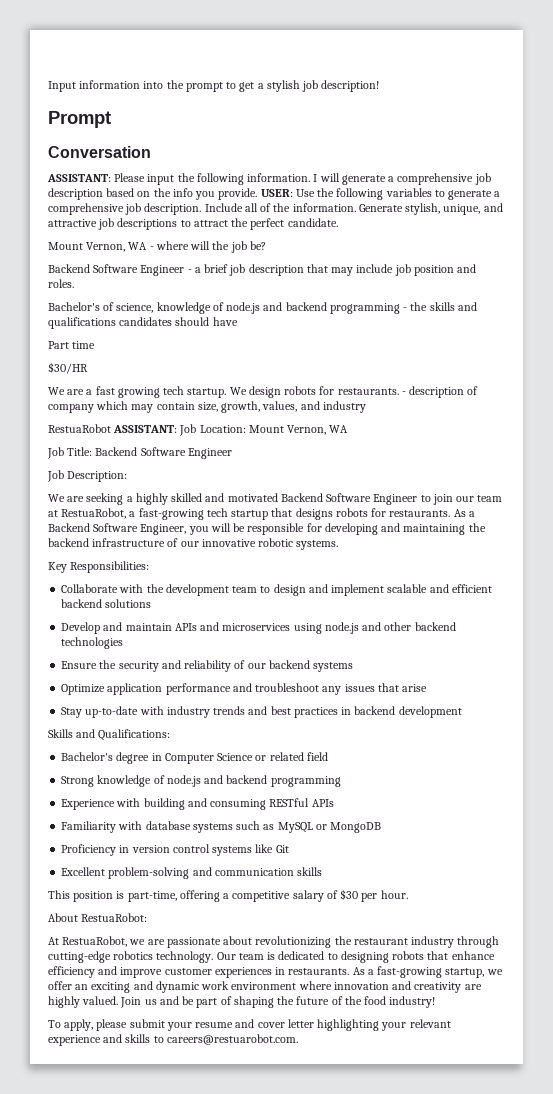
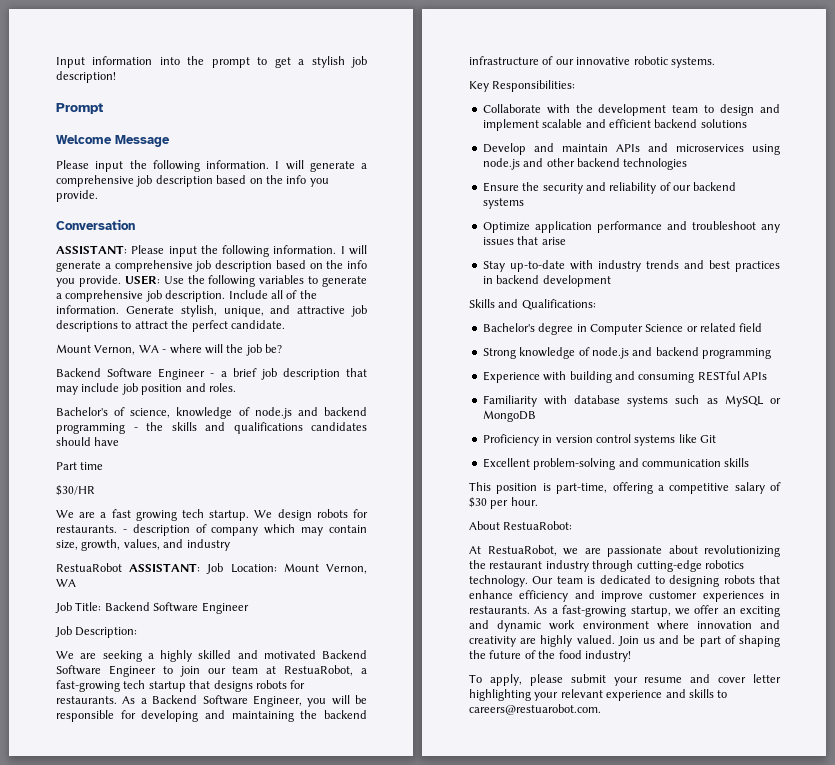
(111, 119) none -> [56,135,170,147] [56,160,367,172] [56,175,329,187] [56,190,98,202] // Welcome Message // Please input the following information. I will generate a comprehensive job description based on the info you provide.

